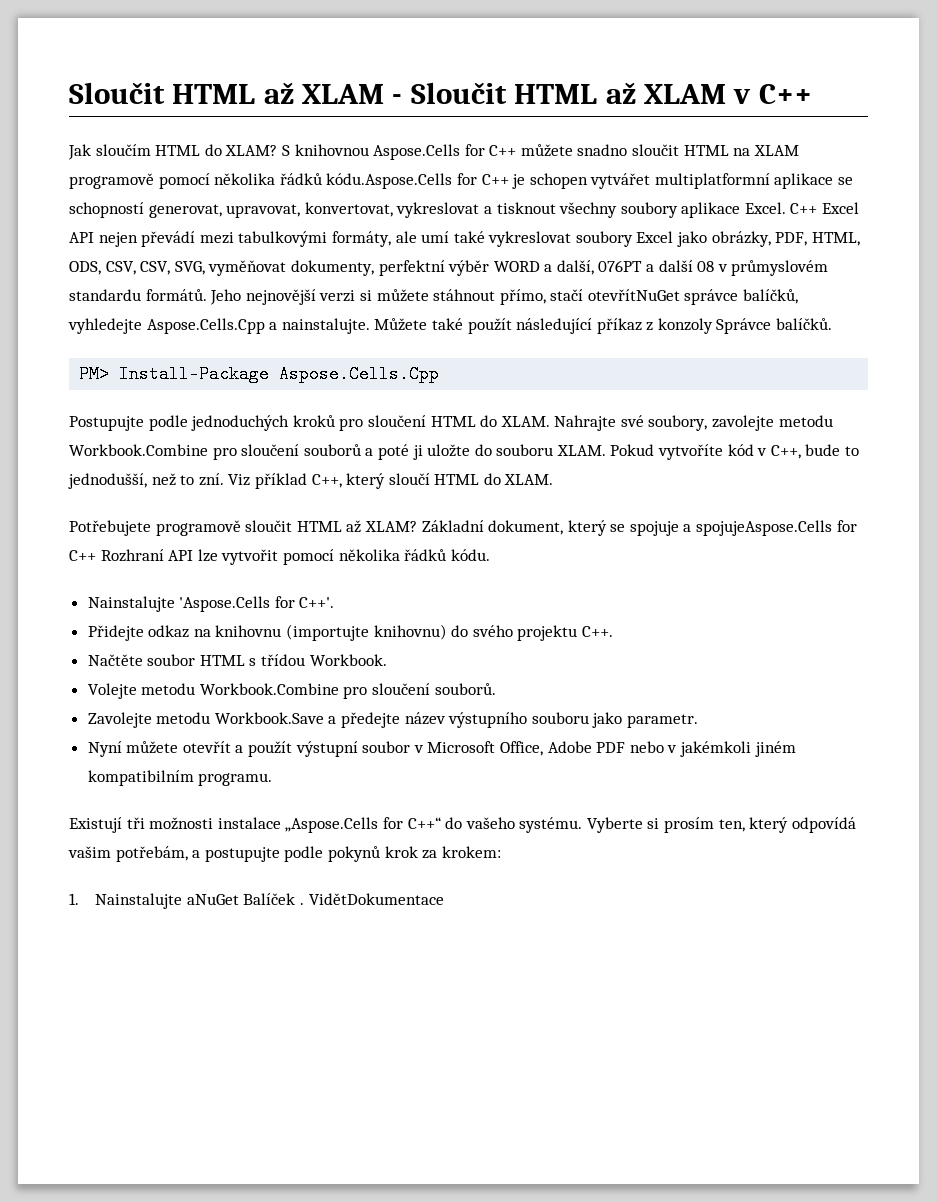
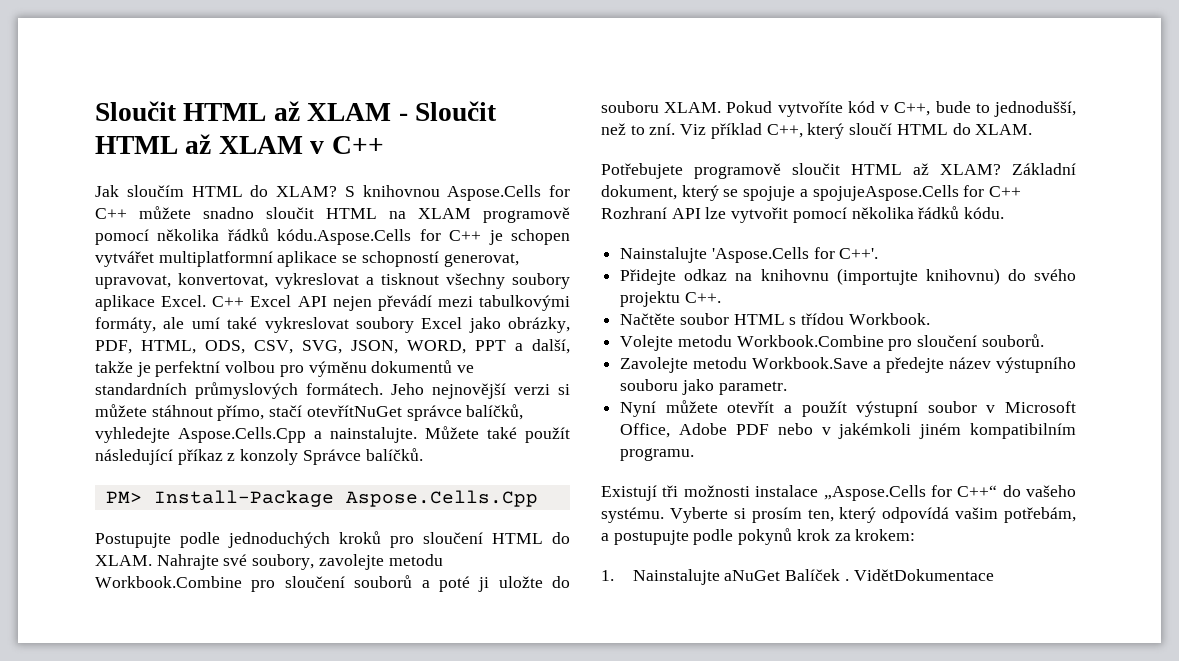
[140,260,829,276] [69,289,207,301] CSV, SVG, vyměňovat dokumenty, perfektní výběr WORD a další, 076PT a další 08 v průmyslovém standardu formátů. -> [302,339,570,354] [95,360,475,377] [95,382,383,399] SVG, JSON, WORD, PPT a další, takže je perfektní volbou pro výměnu dokumentů ve standardních průmyslových formátech.

